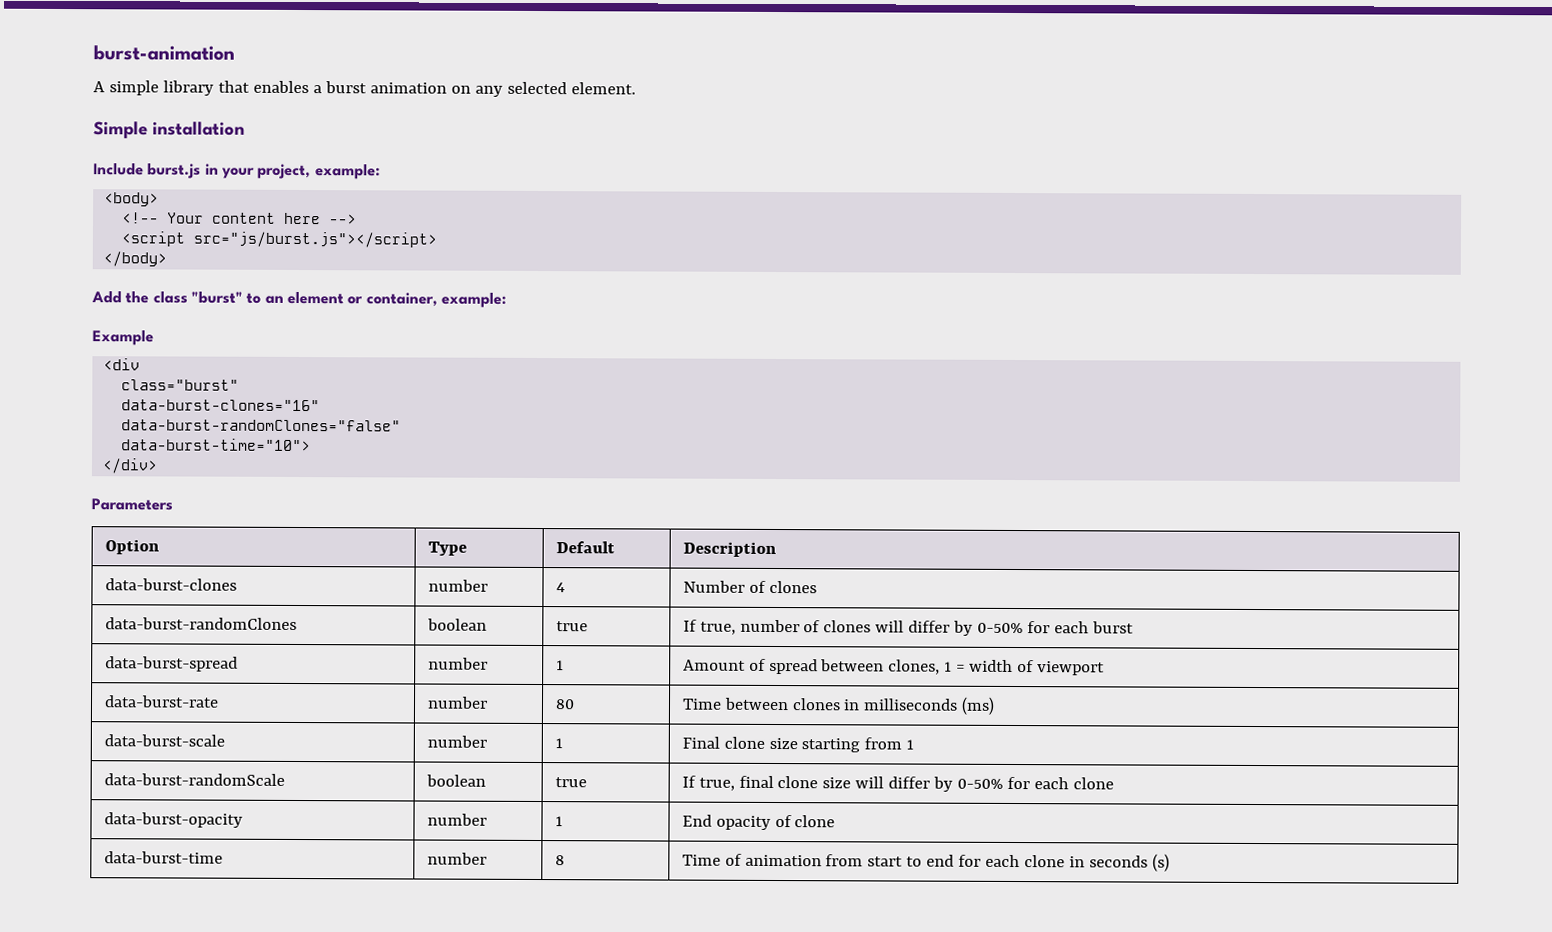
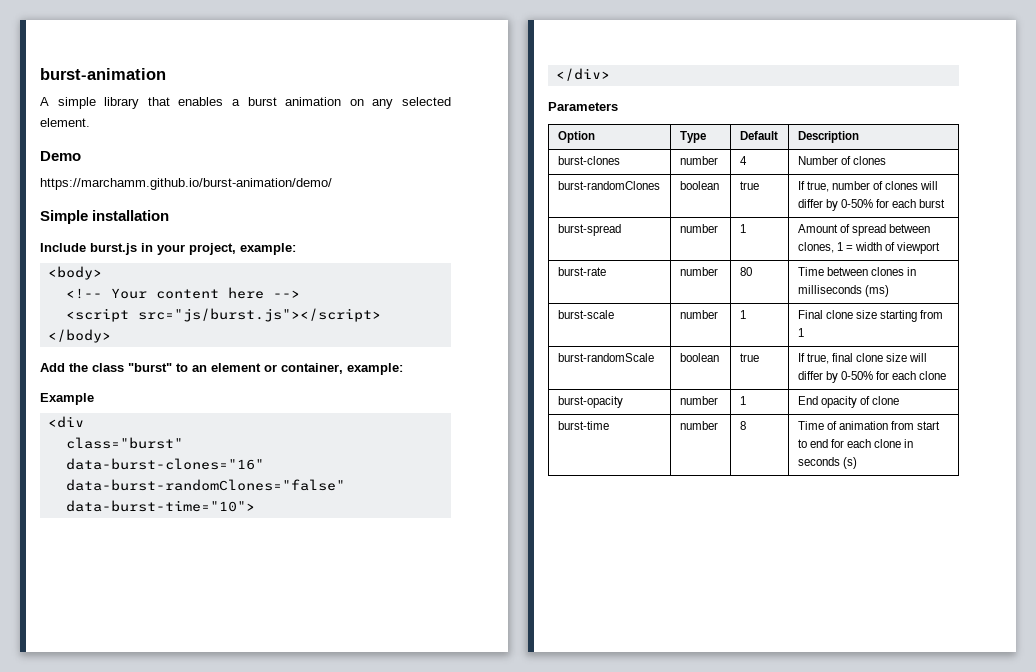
(636, 88) none -> [40,151,81,161] [40,178,332,190] // Demo // https://marchamm.github.io/burst-animation/demo/
[104,578,237,591] data-burst-clones -> [557,156,620,165] burst-clones
[104,617,297,630] data-burst-randomClones -> [557,181,660,190] burst-randomClones
[104,656,238,672] data-burst-spread -> [557,224,621,236] burst-spread
[103,695,219,708] data-burst-rate -> [557,267,606,276] burst-rate
[103,734,225,747] data-burst-scale -> [557,310,614,319] burst-scale
[103,773,285,786] data-burst-randomScale -> [557,353,654,362] burst-randomScale
[103,812,243,828] data-burst-opacity -> [557,396,623,408] burst-opacity
[103,851,223,864] data-burst-time -> [557,421,609,430] burst-time

